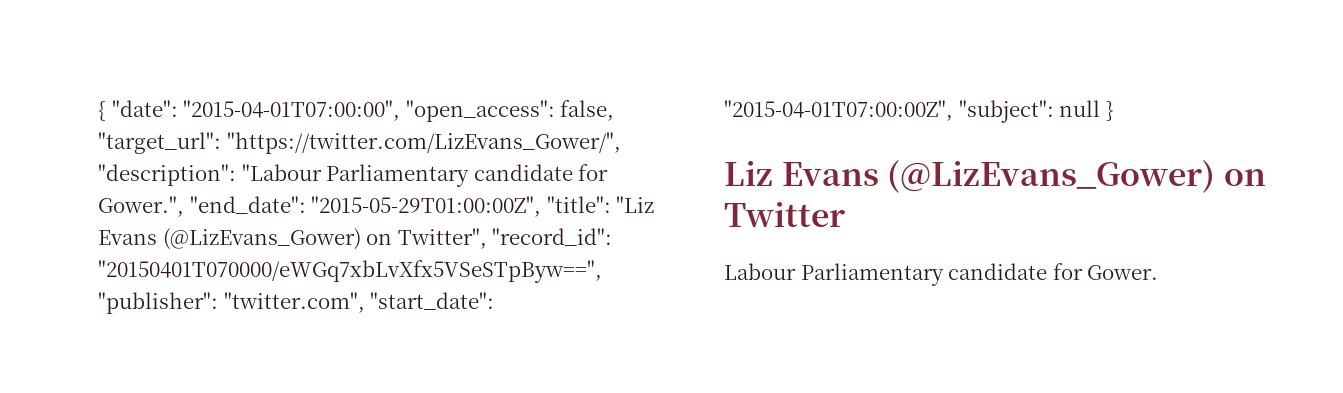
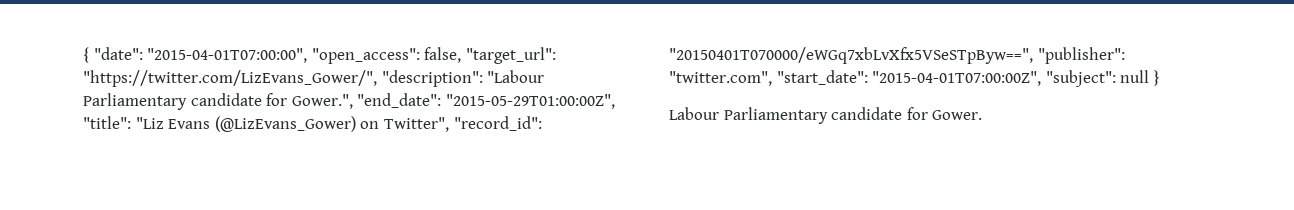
[724,160,1266,193] [724,202,845,227] // Liz Evans (@LizEvans_Gower) on Twitter -> (1160, 78) none

